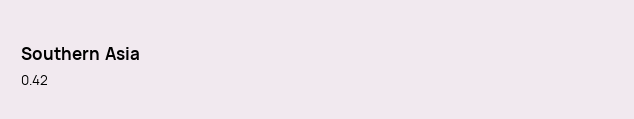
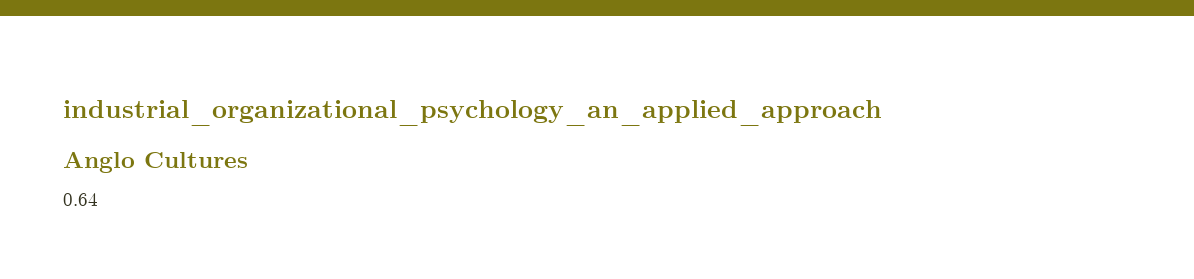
[21,47,140,60] [21,75,48,85] Southern Asia // 0.42 -> [63,100,882,126] [63,151,248,173] [63,193,98,206] industrial_organizational_psychology_an_applied_approach // Anglo Cultures // 0.64

